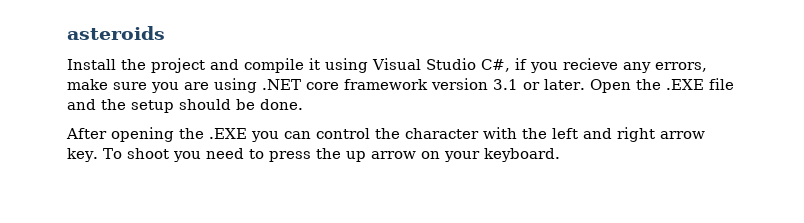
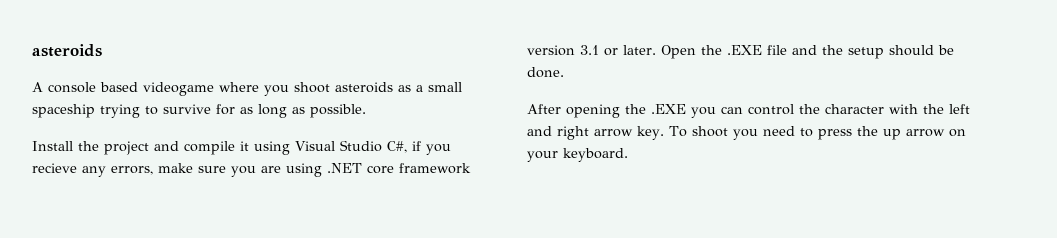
[67,26,165,40] asteroids -> [32,44,102,57] [32,82,462,96] [32,104,366,118] asteroids // A console based videogame where you shoot asteroids as a small spaceship trying to survive for as long as possible.

